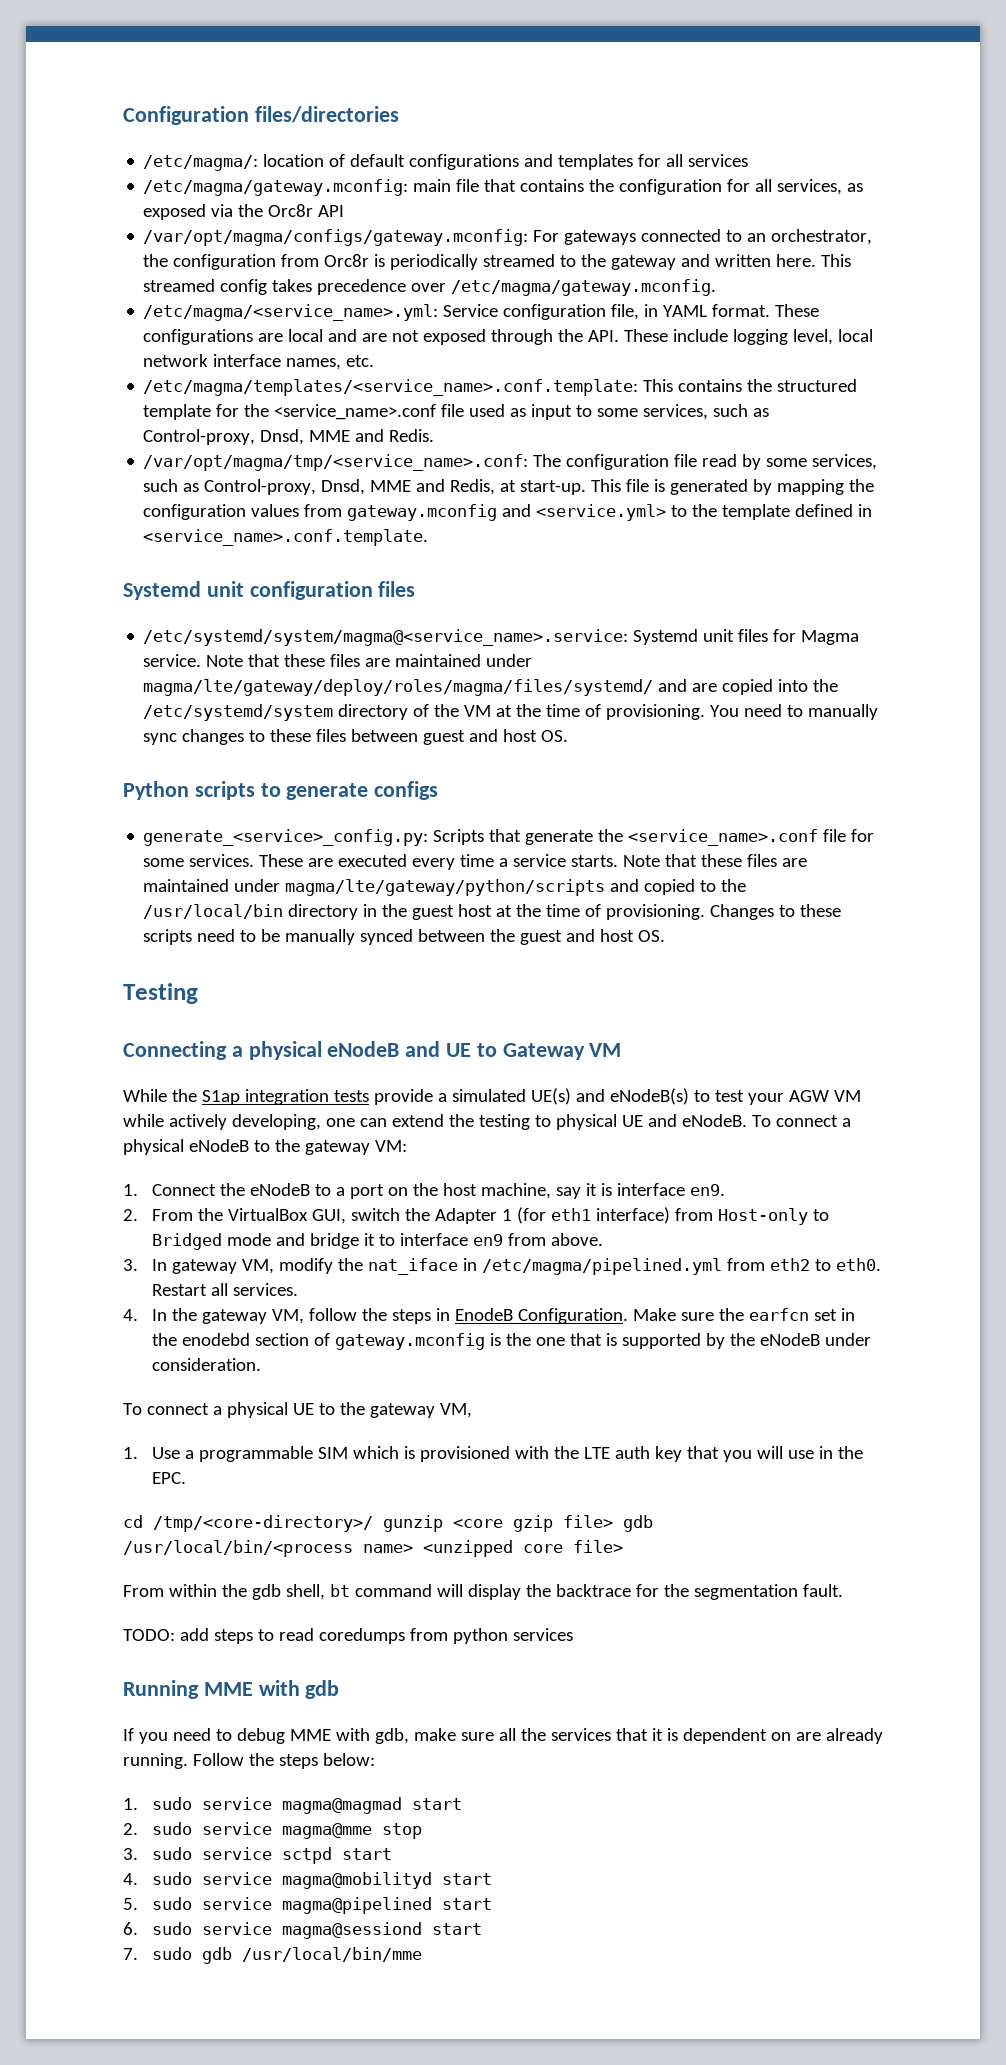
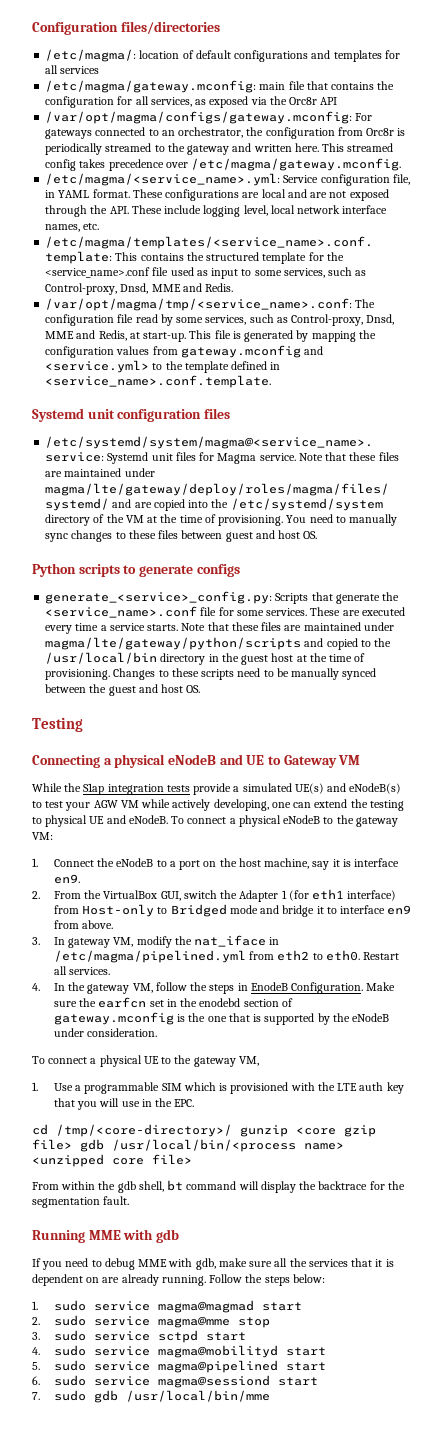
[123,1628,573,1644] // TODO: add steps to read coredumps from python services -> (130, 1200) none

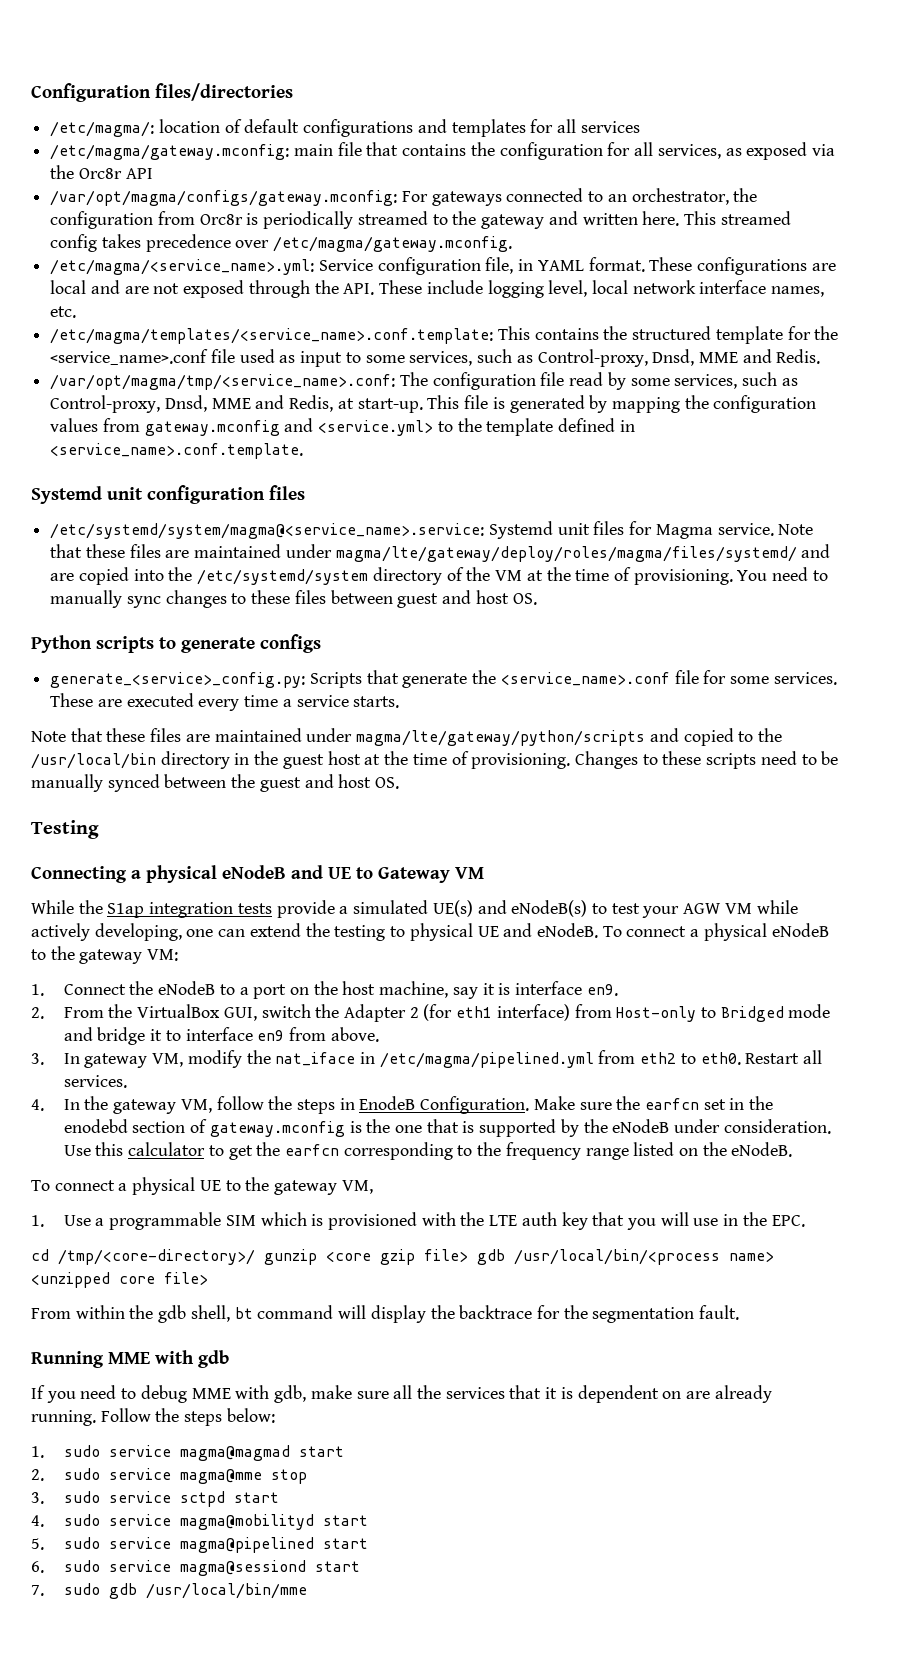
(179, 627) none -> (400, 702) //
[281,890,287,899] 1 -> [409,1007,419,1018] 2
(158, 1032) none -> [63,1142,793,1160] Use this calculator to get the earfcn corresponding to the frequency range listed on the eNodeB.

